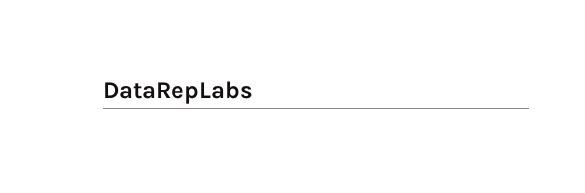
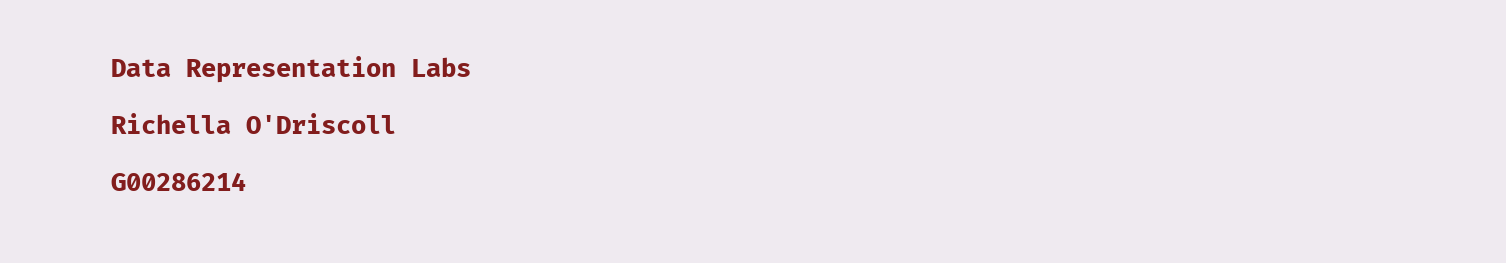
[103,81,253,104] DataRepLabs -> [111,56,471,83] [111,113,396,134] [111,172,246,191] Data Representation Labs // Richella O'Driscoll // G00286214

